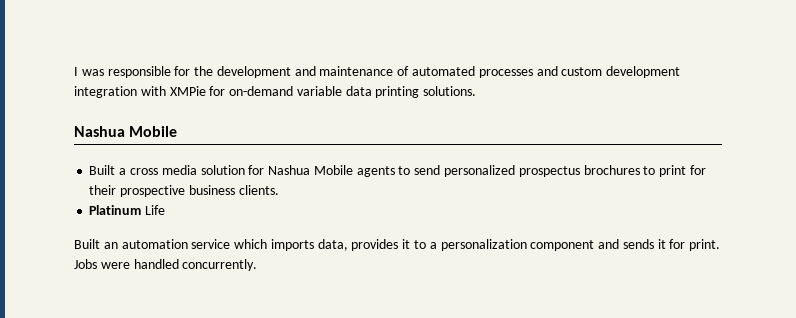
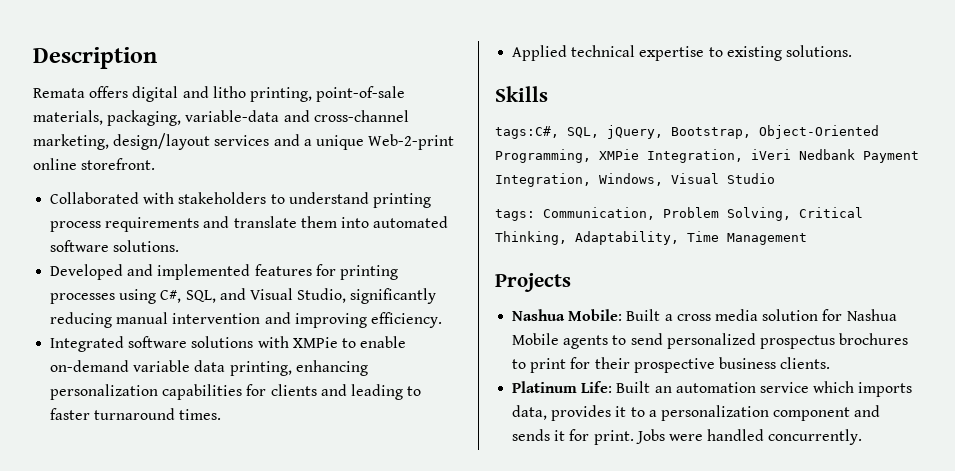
[74,66,681,78] [74,86,477,98] [74,126,178,137] I was responsible for the development and maintenance of automated processes and custom development integration with XMPie for on-demand variable data printing solutions. // Nashua Mobile // -> [33,47,157,69] [33,86,406,102] [33,110,409,126] [33,133,455,150] [33,158,156,170] [50,192,431,208] [50,216,449,232] [50,240,180,252] [50,264,398,280] [50,288,437,304] [50,312,442,328] [50,336,407,352] [50,360,368,376] [50,384,422,400] [50,408,222,420] [512,45,852,61] [495,86,548,102] [495,125,879,139] [495,149,919,163] [495,173,775,187] [495,207,863,221] [495,231,807,245] [495,273,571,292] [512,309,623,321] Description // Remata offers digital and litho printing, point-of-sale materials, packaging, variable-data and cross-channel marketing, design/layout services and a unique Web-2-print online storefront. // Collaborated with stakeholders to understand printing process requirements and translate them into automated software solutions. // Developed and implemented features for printing processes using C#, SQL, and Visual Studio, significantly reducing manual intervention and improving efficiency. // Integrated software solutions with XMPie to enable on-demand variable data printing, enhancing personalization capabilities for clients and leading to faster turnaround times. // Applied technical expertise to existing solutions. // Skills // tags:C#, SQL, jQuery, Bootstrap, Object-Oriented Programming, XMPie Integration, iVeri Nedbank Payment Integration, Windows, Visual Studio // tags: Communication, Problem Solving, Critical Thinking, Adaptability, Time Management // Projects // Nashua Mobile:
[145,205,166,215] Life // -> [581,381,613,393] Life:

